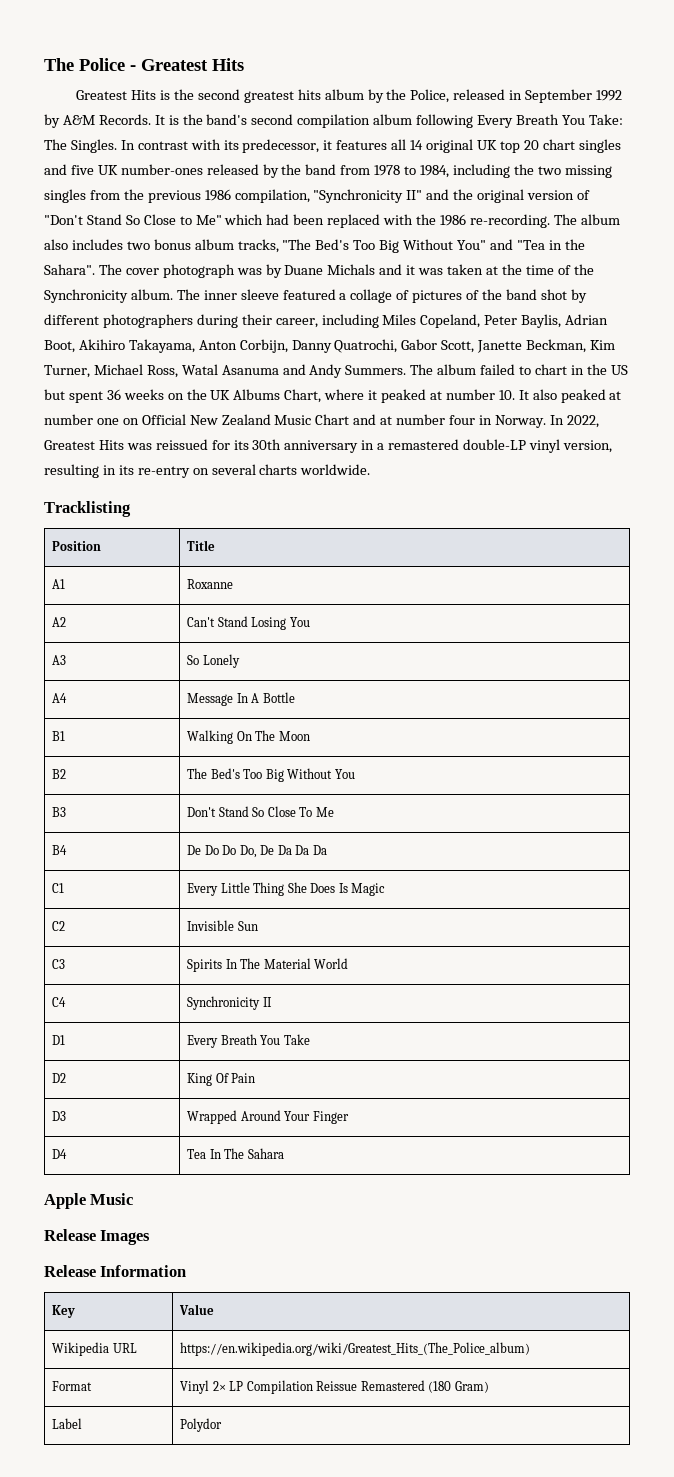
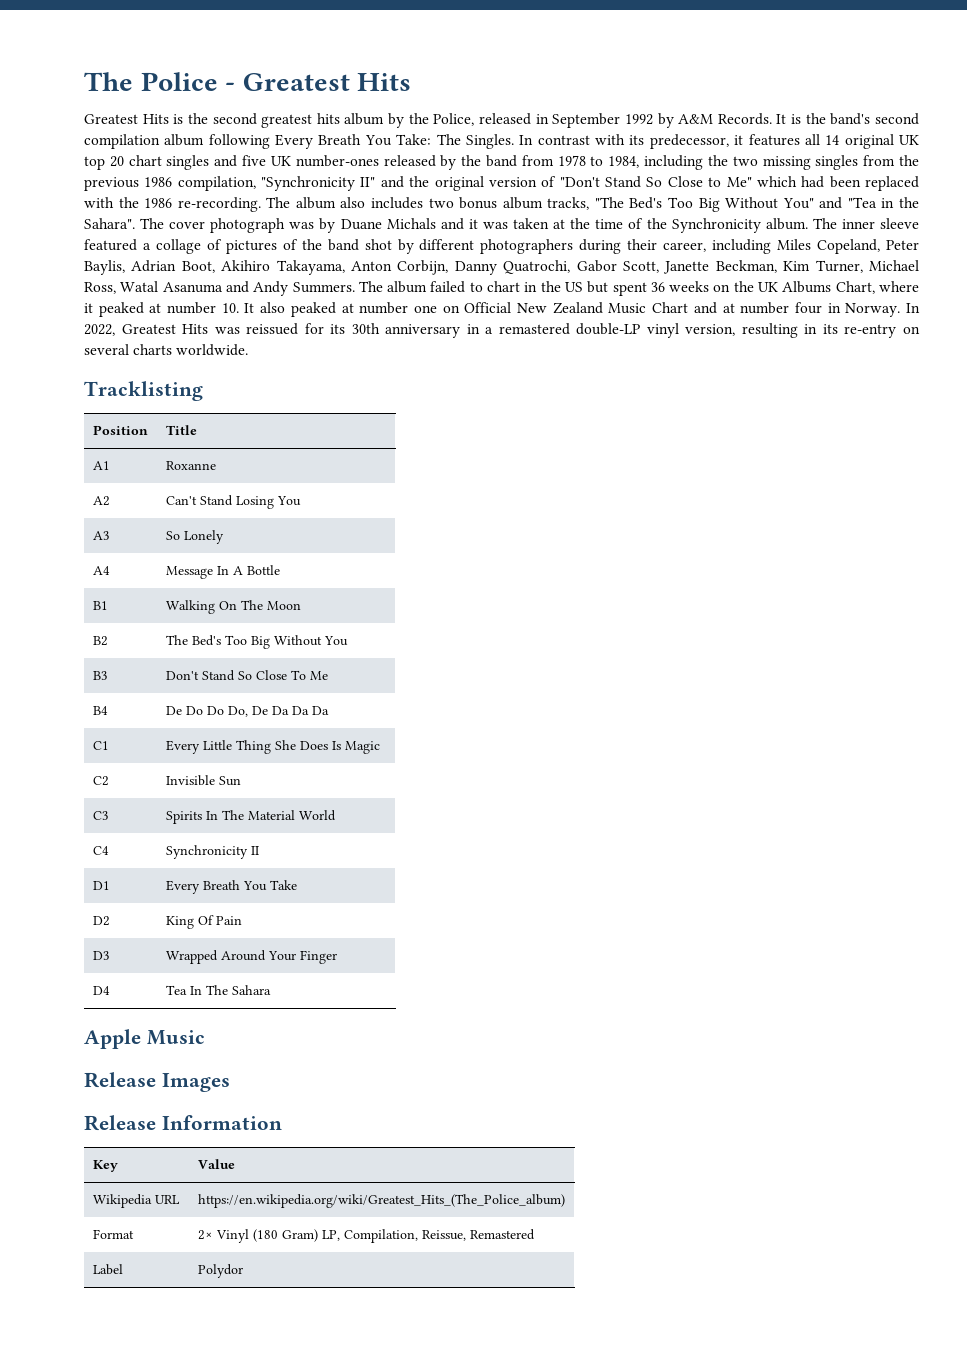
[180,1380,489,1394] Vinyl 2× LP Compilation Reissue Remastered (180 Gram) -> [197,1229,535,1243] 2× Vinyl (180 Gram) LP, Compilation, Reissue, Remastered

